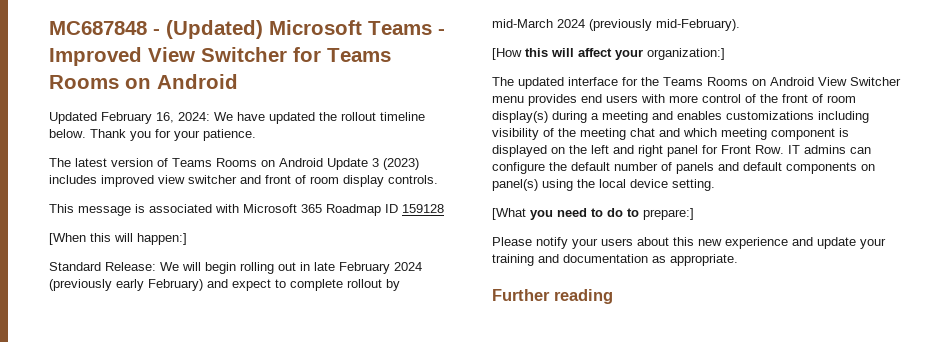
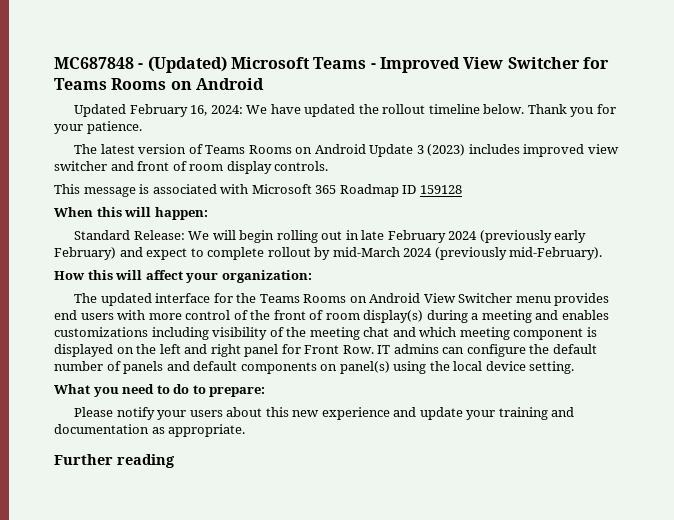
[49,233,187,245] [When this will happen:] -> [54,207,208,220] When this will happen:
[492,48,522,60] [How -> [54,271,85,280] How
[647,48,725,60] organization:] -> [221,270,312,283] organization:
[492,208,526,220] [What -> [54,384,90,394] What
[643,208,694,220] prepare:] -> [209,387,266,397] prepare:

